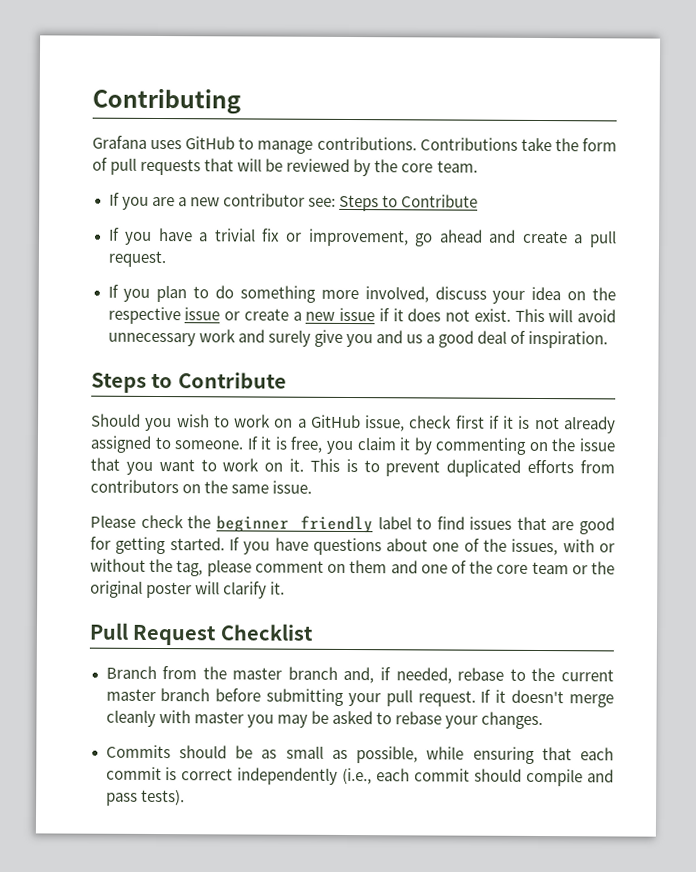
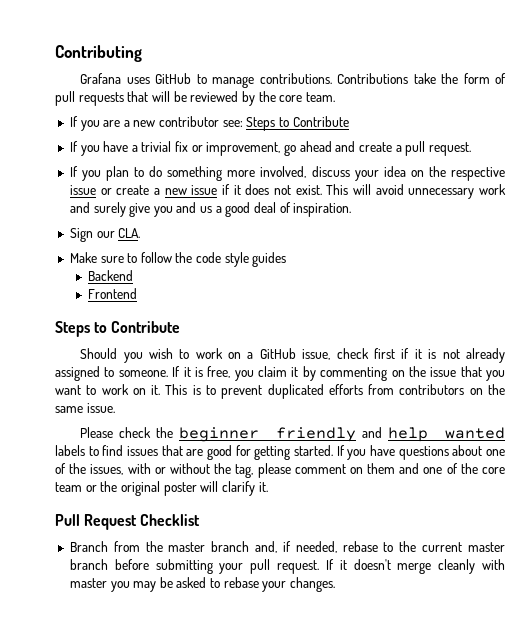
(609, 339) none -> [69,228,141,242] [69,252,287,267] [87,270,133,281] [87,288,137,299] // Sign our CLA. // Make sure to follow the code style guides // Backend // Frontend
[377,516,412,530] label -> [362,427,505,442] [55,445,85,456] and help wanted labels
[105,744,614,764] [105,766,615,787] [105,788,185,806] // Commits should be as small as possible, while ensuring that each commit is correct independently (i.e., each commit should compile and pass tests). -> (336, 584) none

